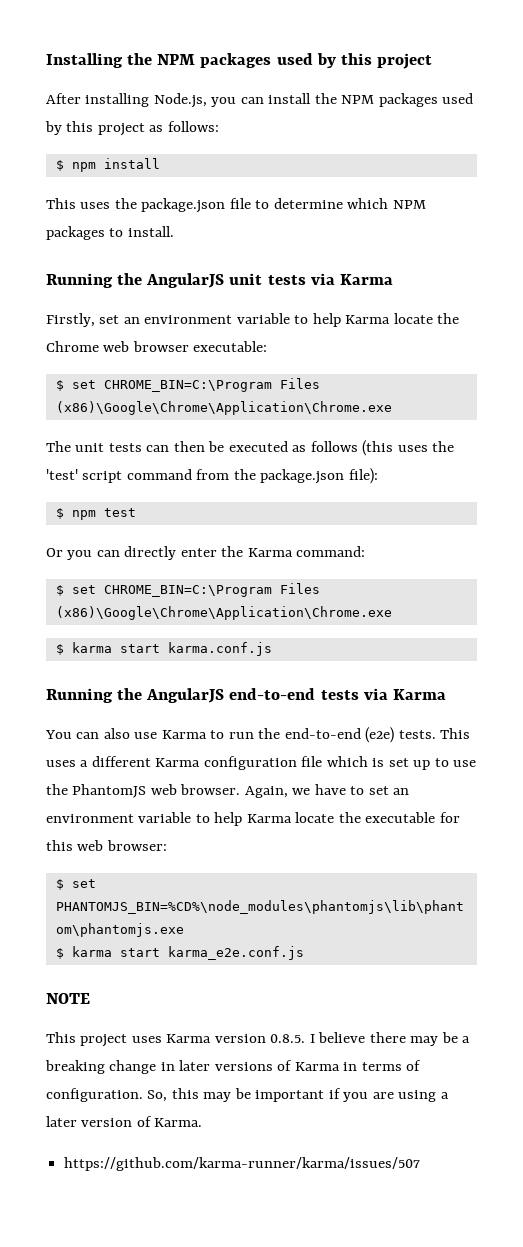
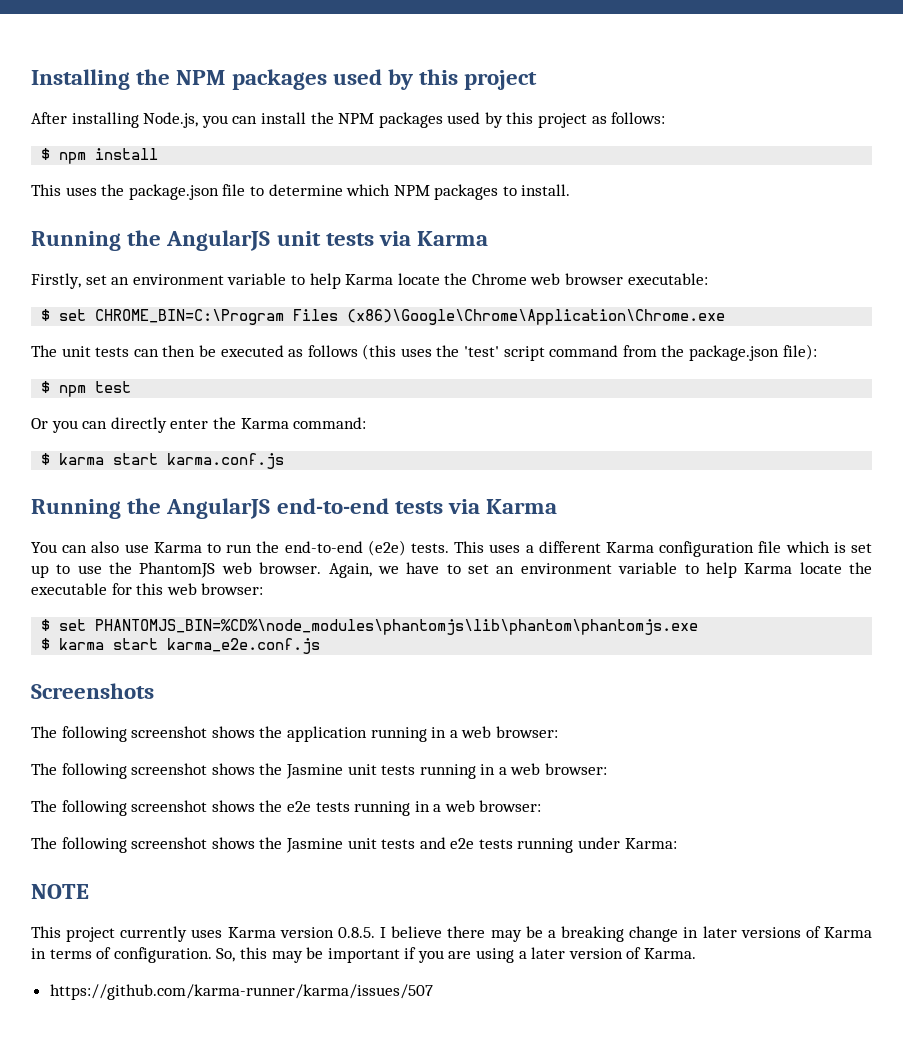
[55,583,320,597] [55,606,392,620] // $ set CHROME_BIN=C:\Program Files (x86)\Google\Chrome\Application\Chrome.exe -> (367, 423) none
(304, 953) none -> [31,683,154,699] [31,726,558,742] [31,763,608,779] [31,800,542,816] [31,837,677,853] // Screenshots // The following screenshot shows the application running in a web browser: // The following screenshot shows the Jasmine unit tests running in a web browser: // The following screenshot shows the e2e tests running in a web browser: // The following screenshot shows the Jasmine unit tests and e2e tests running under Karma:
(128, 1040) none -> [120,926,188,942] currently

